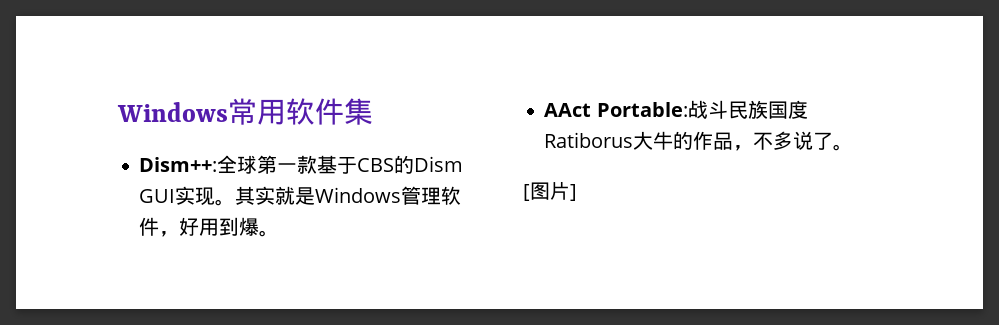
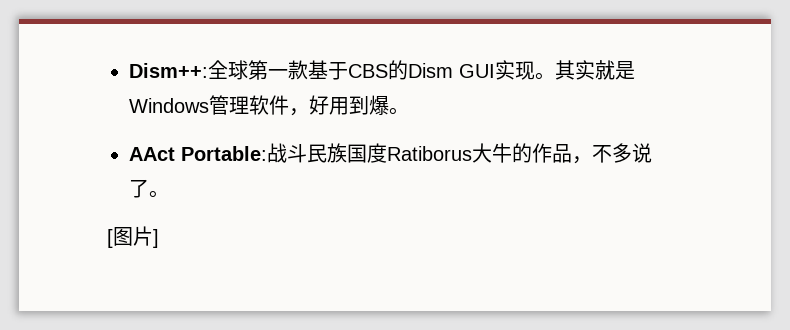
[117,98,373,125] Windows常用软件集 // -> (129, 70) none

